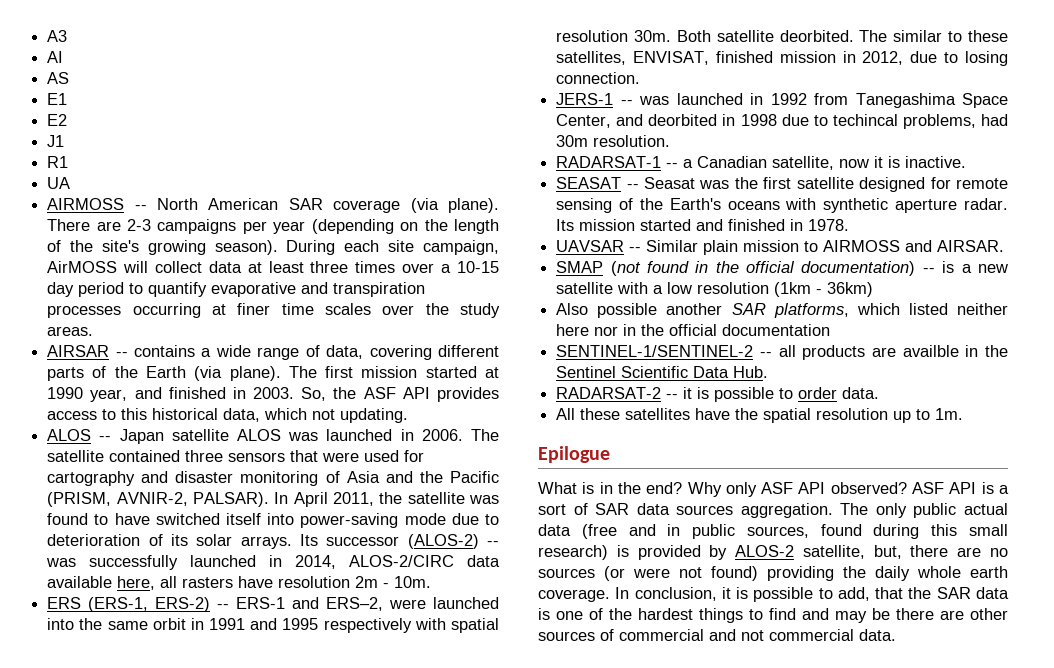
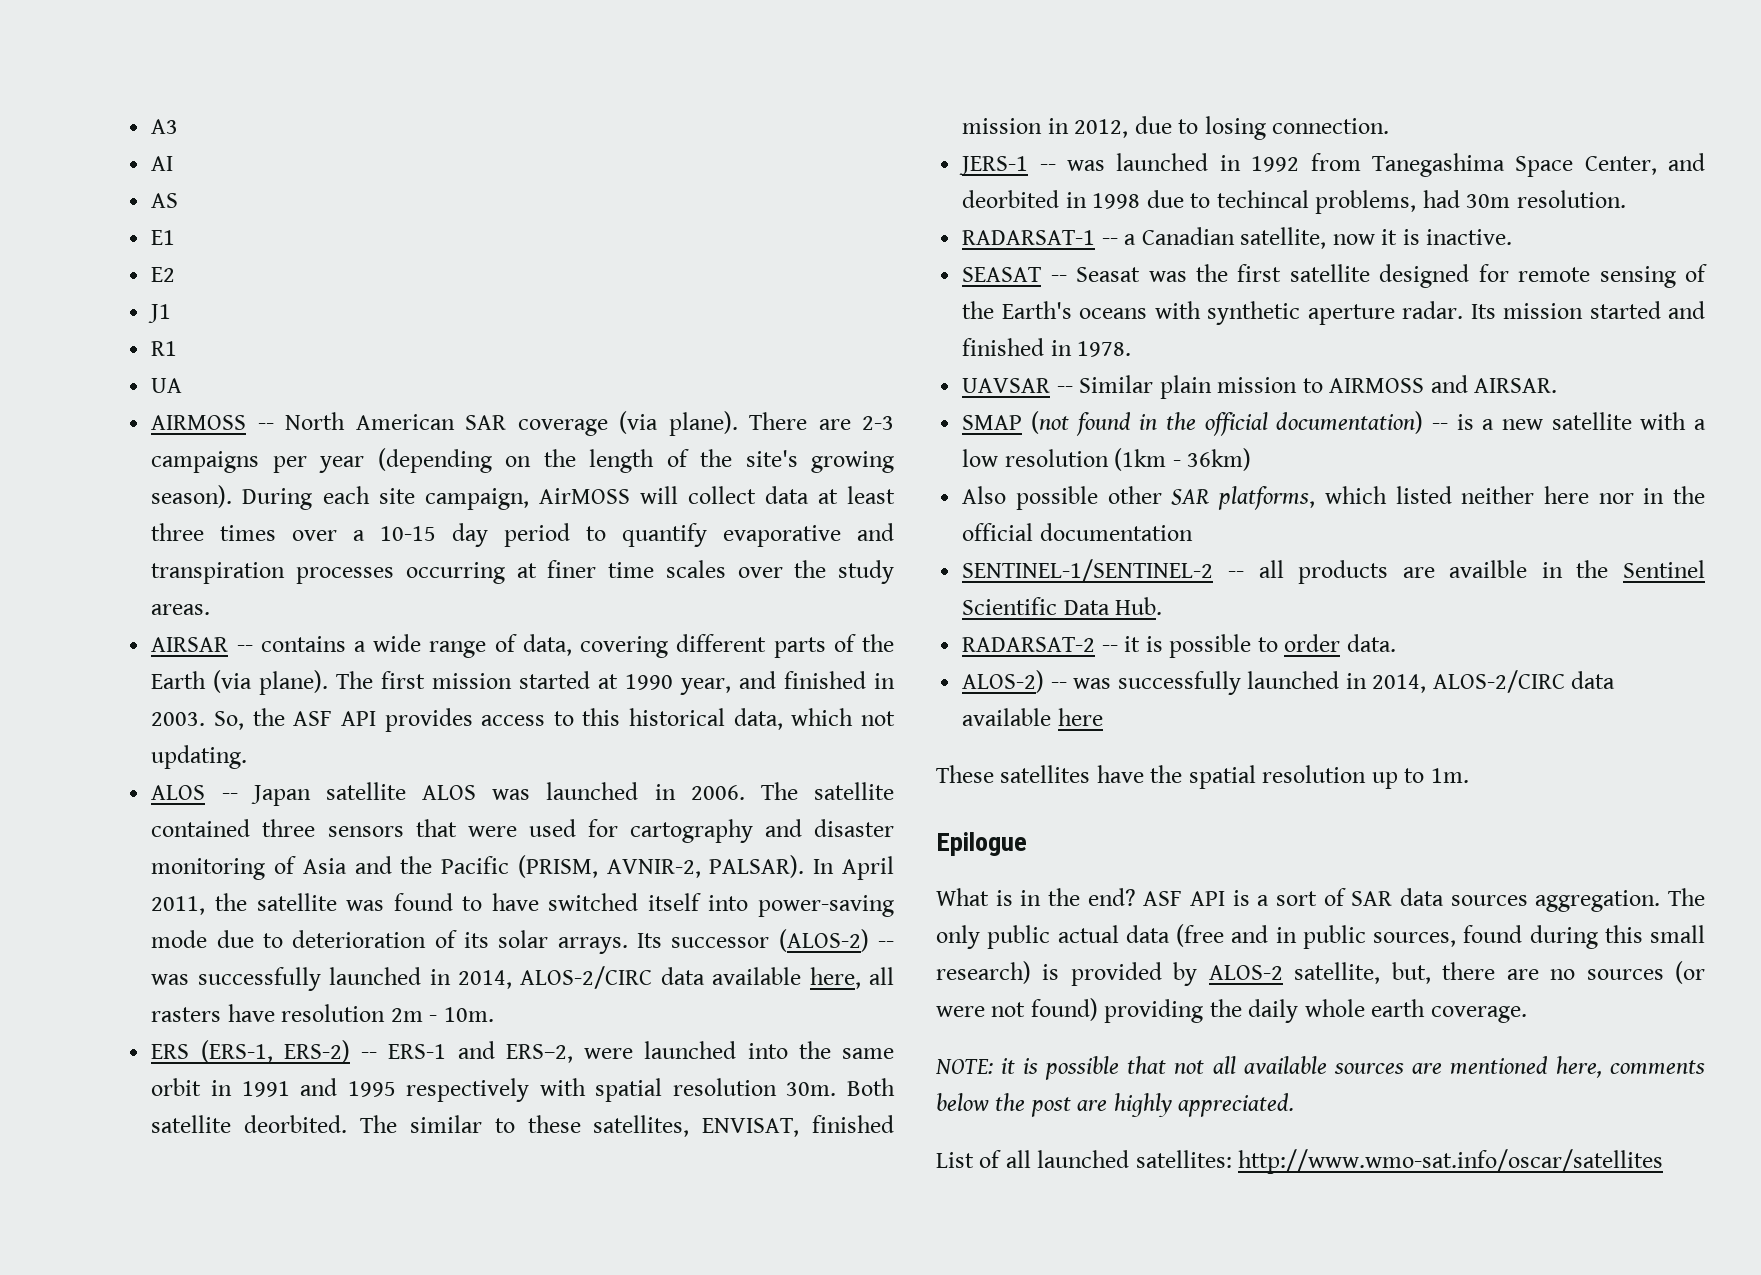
[666,303,723,315] another -> [1107,486,1162,504] other
[556,408,621,420] All these -> [962,670,1616,695] [962,708,1103,726] [936,765,994,783] ALOS-2) -- was successfully launched in 2014, ALOS-2/CIRC data available here // These
[687,482,907,497] Why only ASF API observed? -> (1136, 897) none
[615,587,1009,602] [538,608,1008,623] [538,629,896,641] In conclusion, it is possible to add, that the SAR data is one of the hardest things to find and may be there are other sources of commercial and not commercial data. -> [935,1056,1705,1080] [936,1093,1295,1117] [936,1149,1664,1174] // NOTE: it is possible that not all available sources are mentioned here, comments below the post are highly appreciated. // List of all launched satellites: http://www.wmo-sat.info/oscar/satellites

